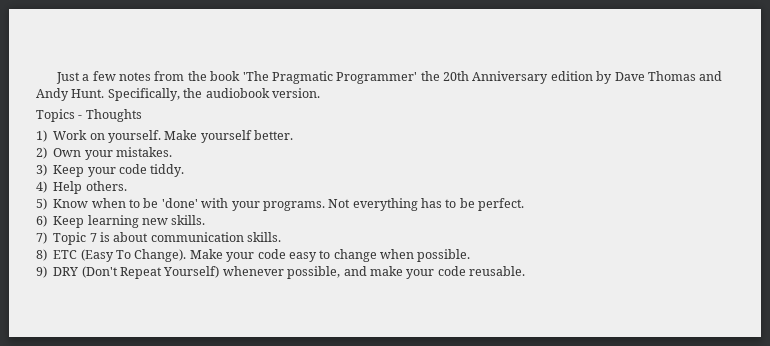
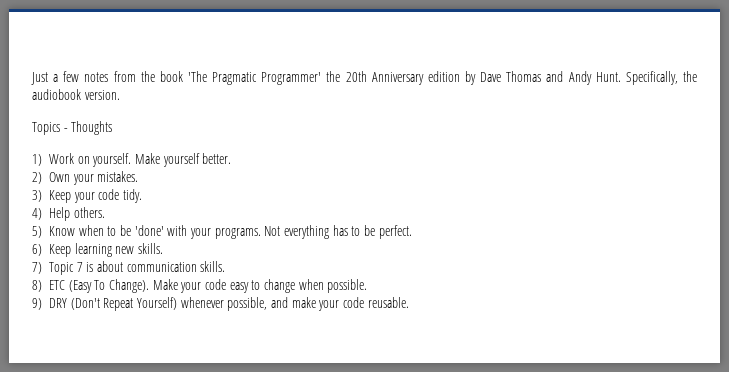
[150,164,185,177] tiddy. -> [123,189,143,203] tidy.

